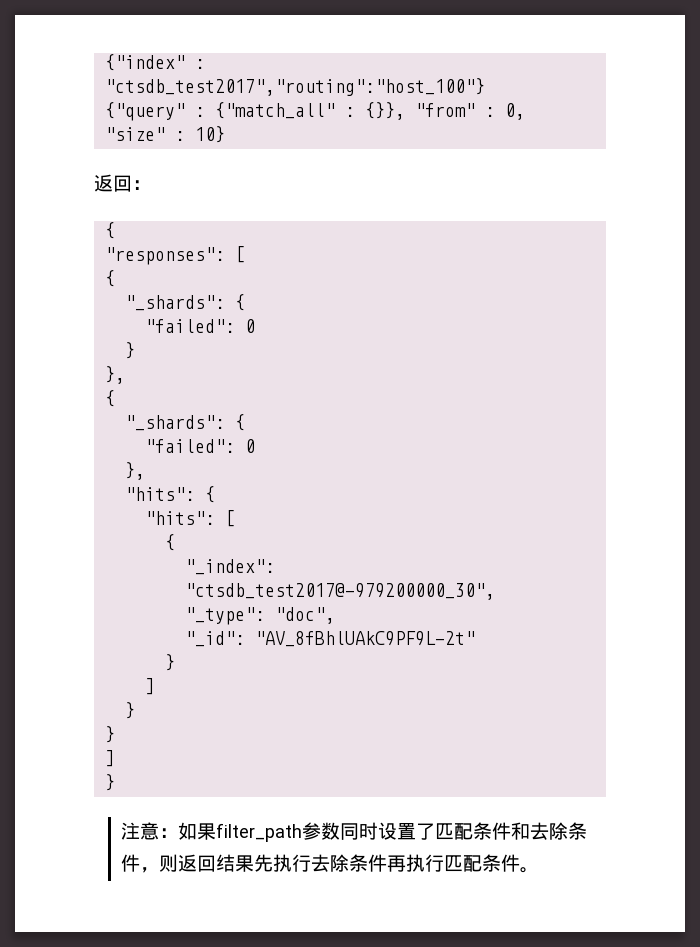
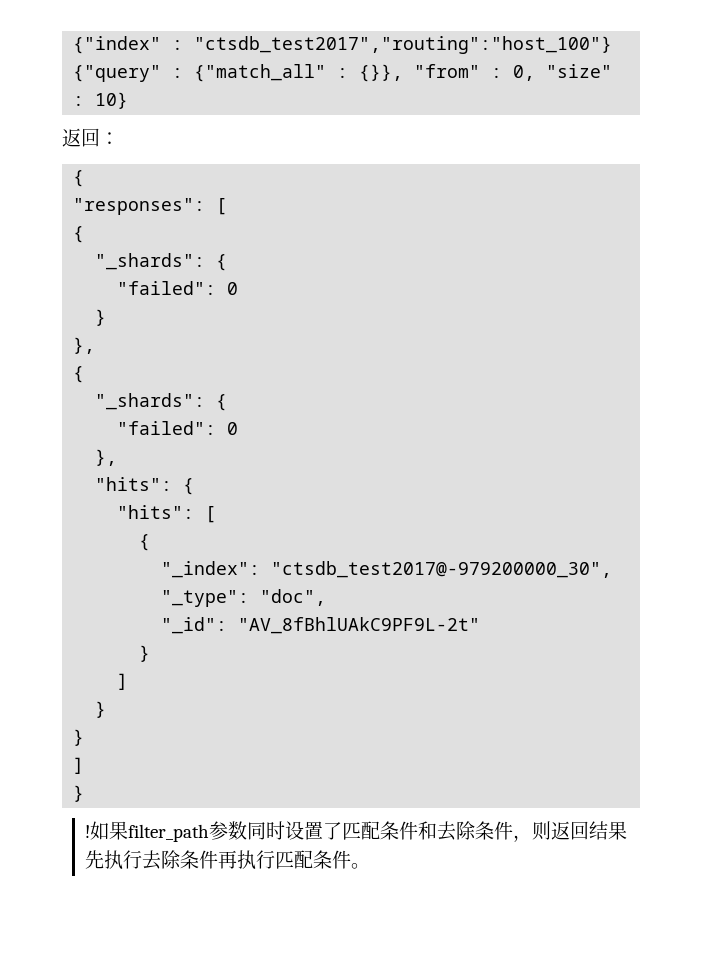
[120,822,178,840] 注意： -> [85,825,91,838] !

